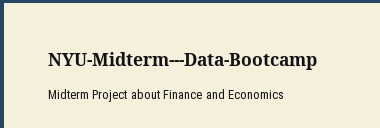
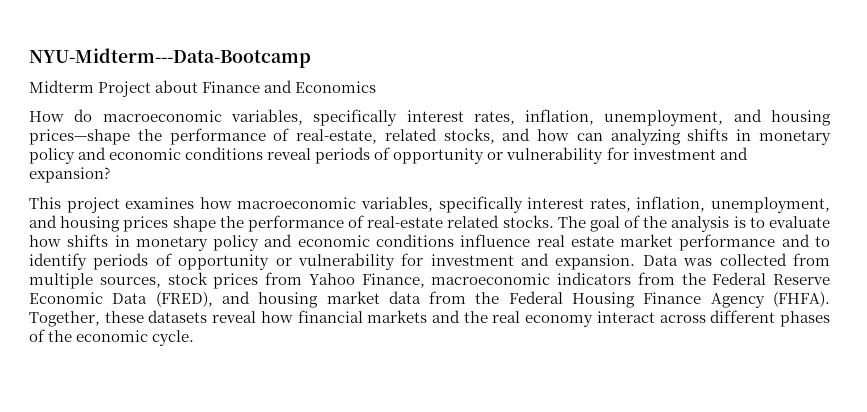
(284, 94) none -> [29,109,831,126] [29,128,831,145] [29,147,748,164] [29,167,110,183] [29,196,831,213] [29,215,830,232] [29,234,831,251] [29,253,830,270] [29,272,830,289] [29,291,830,308] [29,310,830,327] [29,329,195,346] // How do macroeconomic variables, specifically interest rates, inflation, unemployment, and housing prices—shape the performance of real-estate, related stocks, and how can analyzing shifts in monetary policy and economic conditions reveal periods of opportunity or vulnerability for investment and expansion? // This project examines how macroeconomic variables, specifically interest rates, inflation, unemployment, and housing prices shape the performance of real-estate related stocks. The goal of the analysis is to evaluate how shifts in monetary policy and economic conditions influence real estate market performance and to identify periods of opportunity or vulnerability for investment and expansion. Data was collected from multiple sources, stock prices from Yahoo Finance, macroeconomic indicators from the Federal Reserve Economic Data (FRED), and housing market data from the Federal Housing Finance Agency (FHFA). Together, these datasets reveal how financial markets and the real economy interact across different phases of the economic cycle.

